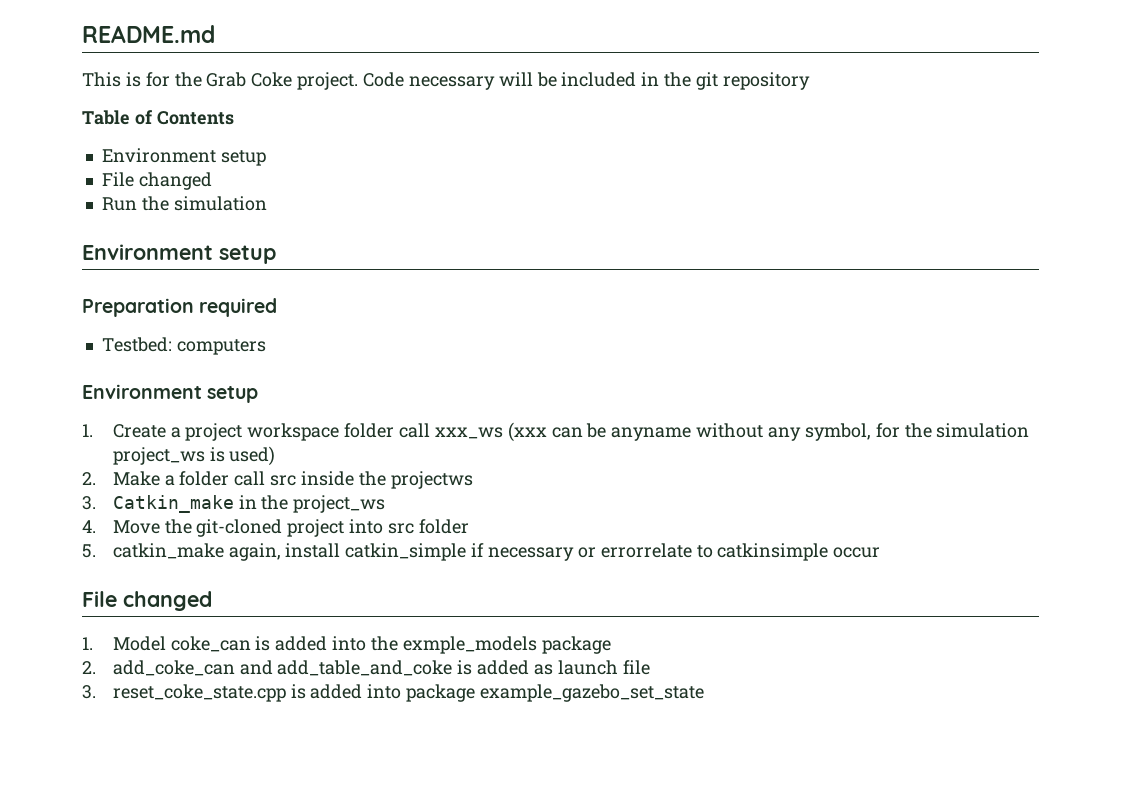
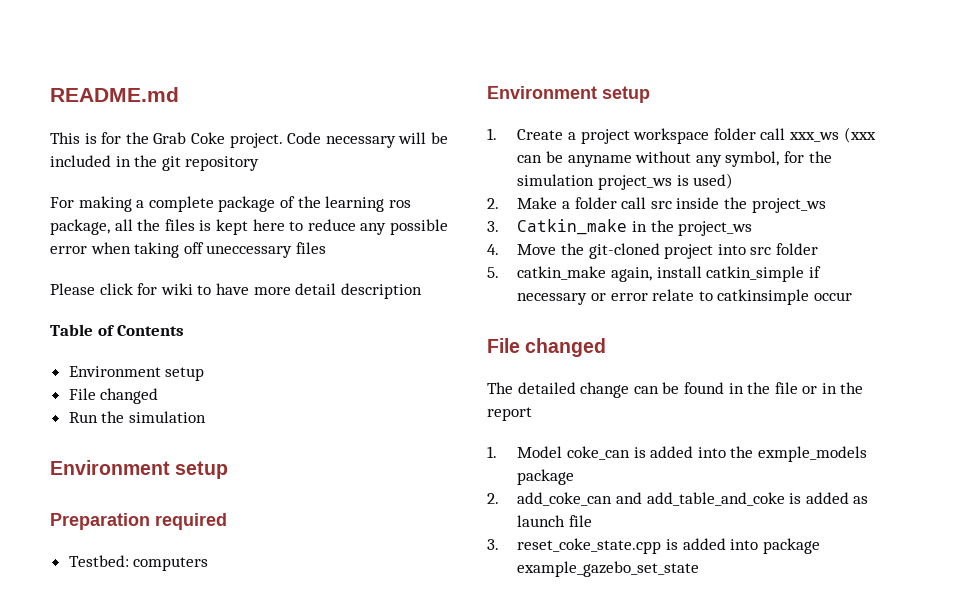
(810, 81) none -> [50,196,411,212] [50,219,448,235] [50,242,326,258] [50,283,422,299] // For making a complete package of the learning ros package, all the files is kept here to reduce any possible error when taking off uneccessary files // Please click for wiki to have more detail description
[390,471,473,489] projectws -> [751,198,826,213] project_ws
[600,543,692,558] errorrelate -> [610,289,695,301] error relate
(212, 601) none -> [487,382,864,398] [487,407,532,421] // The detailed change can be found in the file or in the report

